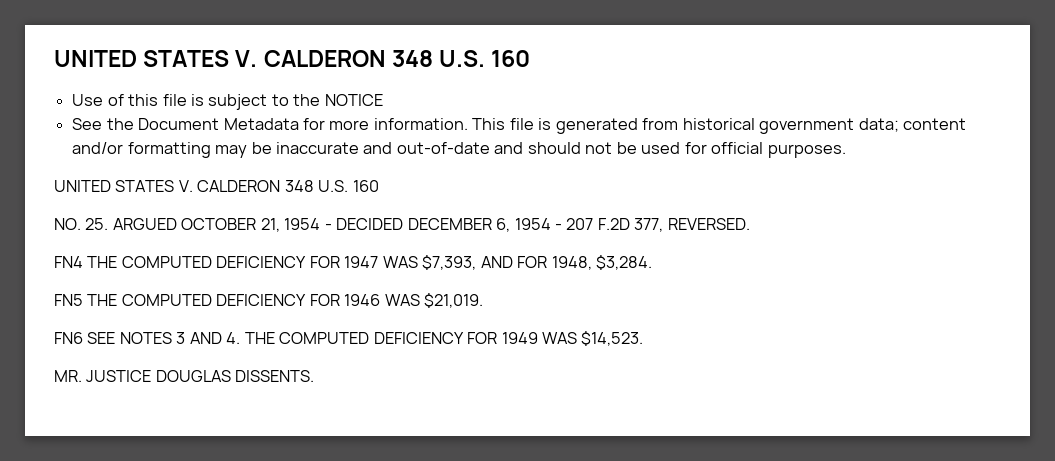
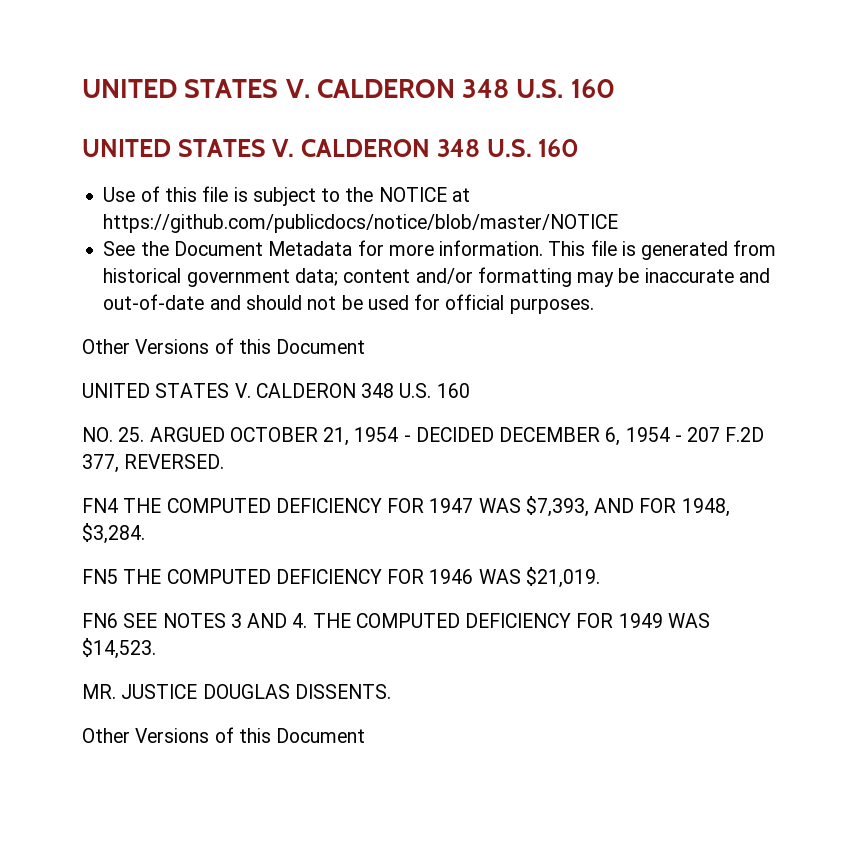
[54,50,531,67] UNITED STATES V. CALDERON 348 U.S. 160 -> [82,79,615,98] [82,139,580,157] UNITED STATES V. CALDERON 348 U.S. 160 // UNITED STATES V. CALDERON 348 U.S. 160
(383, 100) none -> [451,188,470,202] [103,214,619,233] at https://github.com/publicdocs/notice/blob/master/NOTICE
(846, 151) none -> [82,338,366,354] // Other Versions of this Document
(315, 376) none -> [82,727,366,743] // Other Versions of this Document

